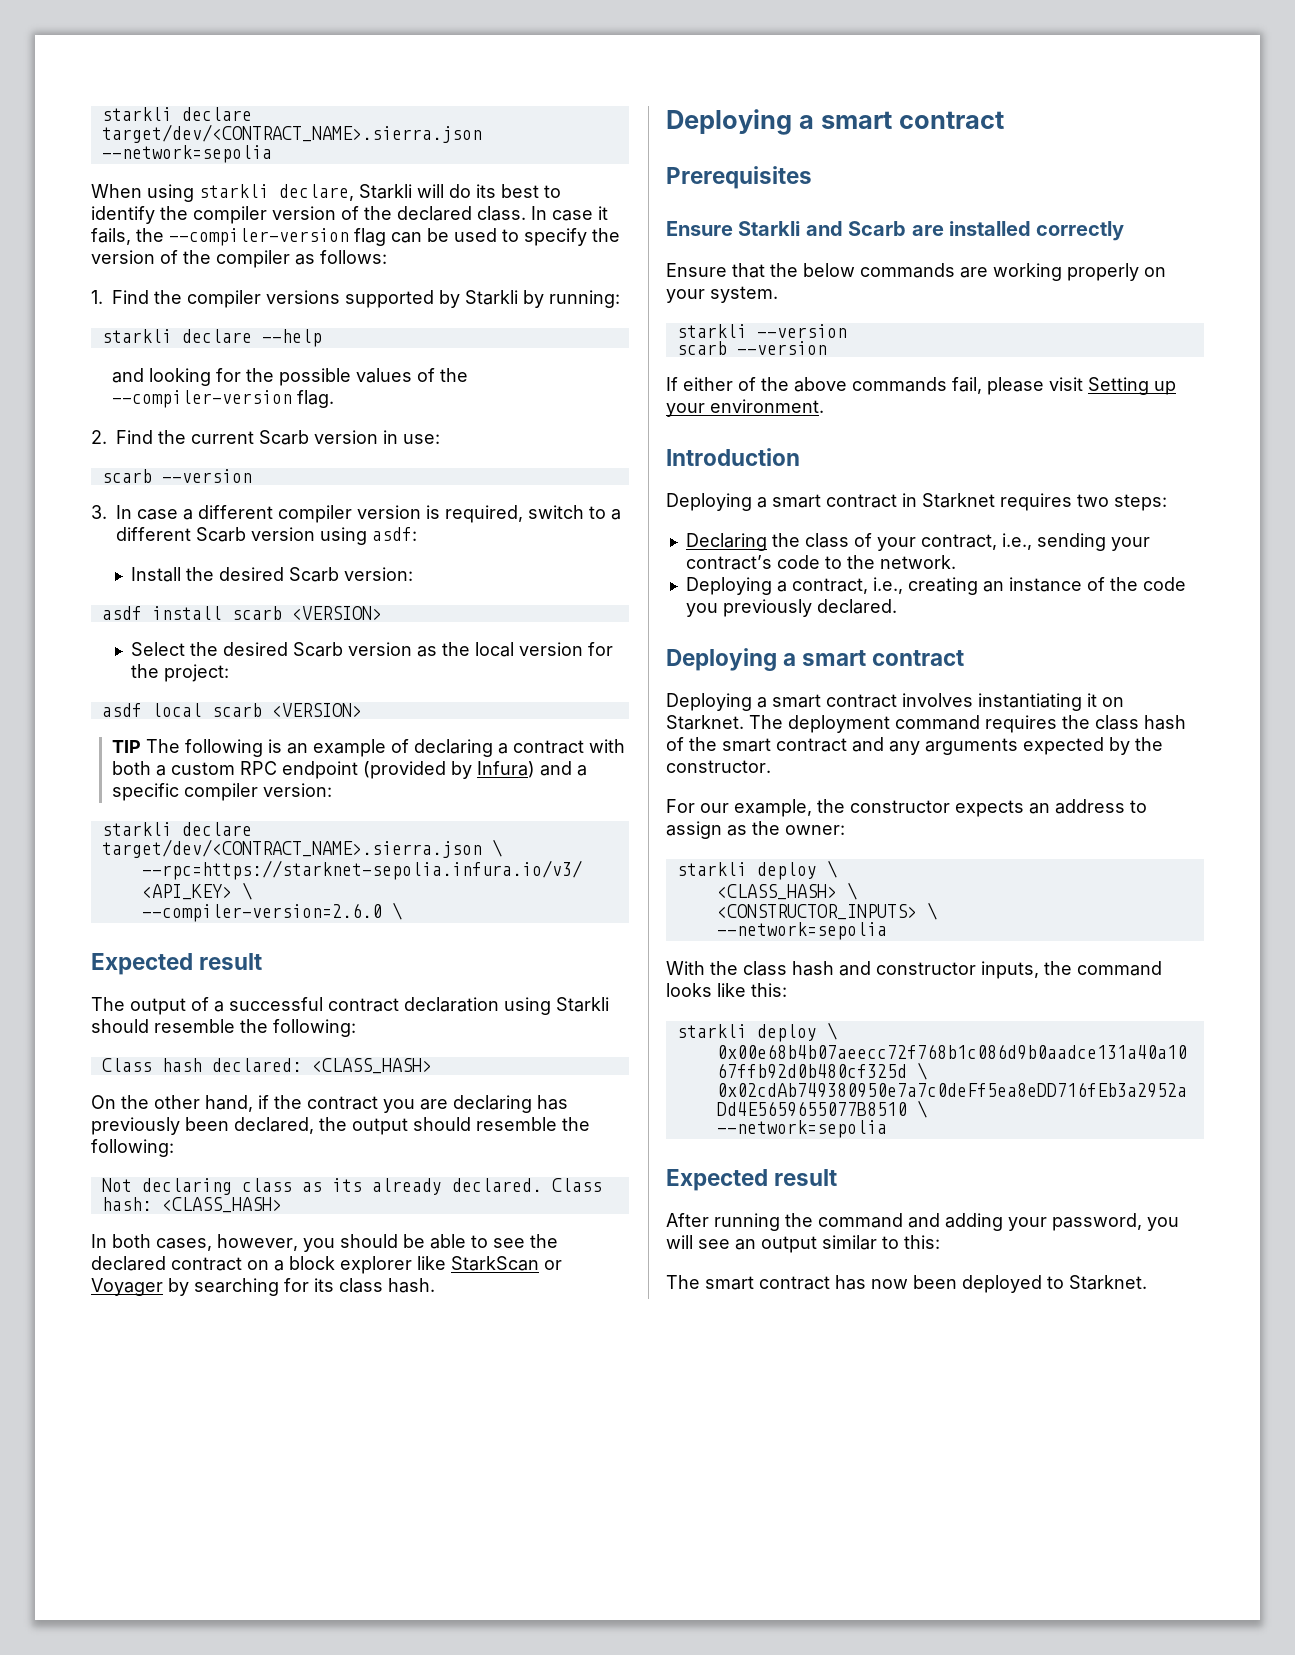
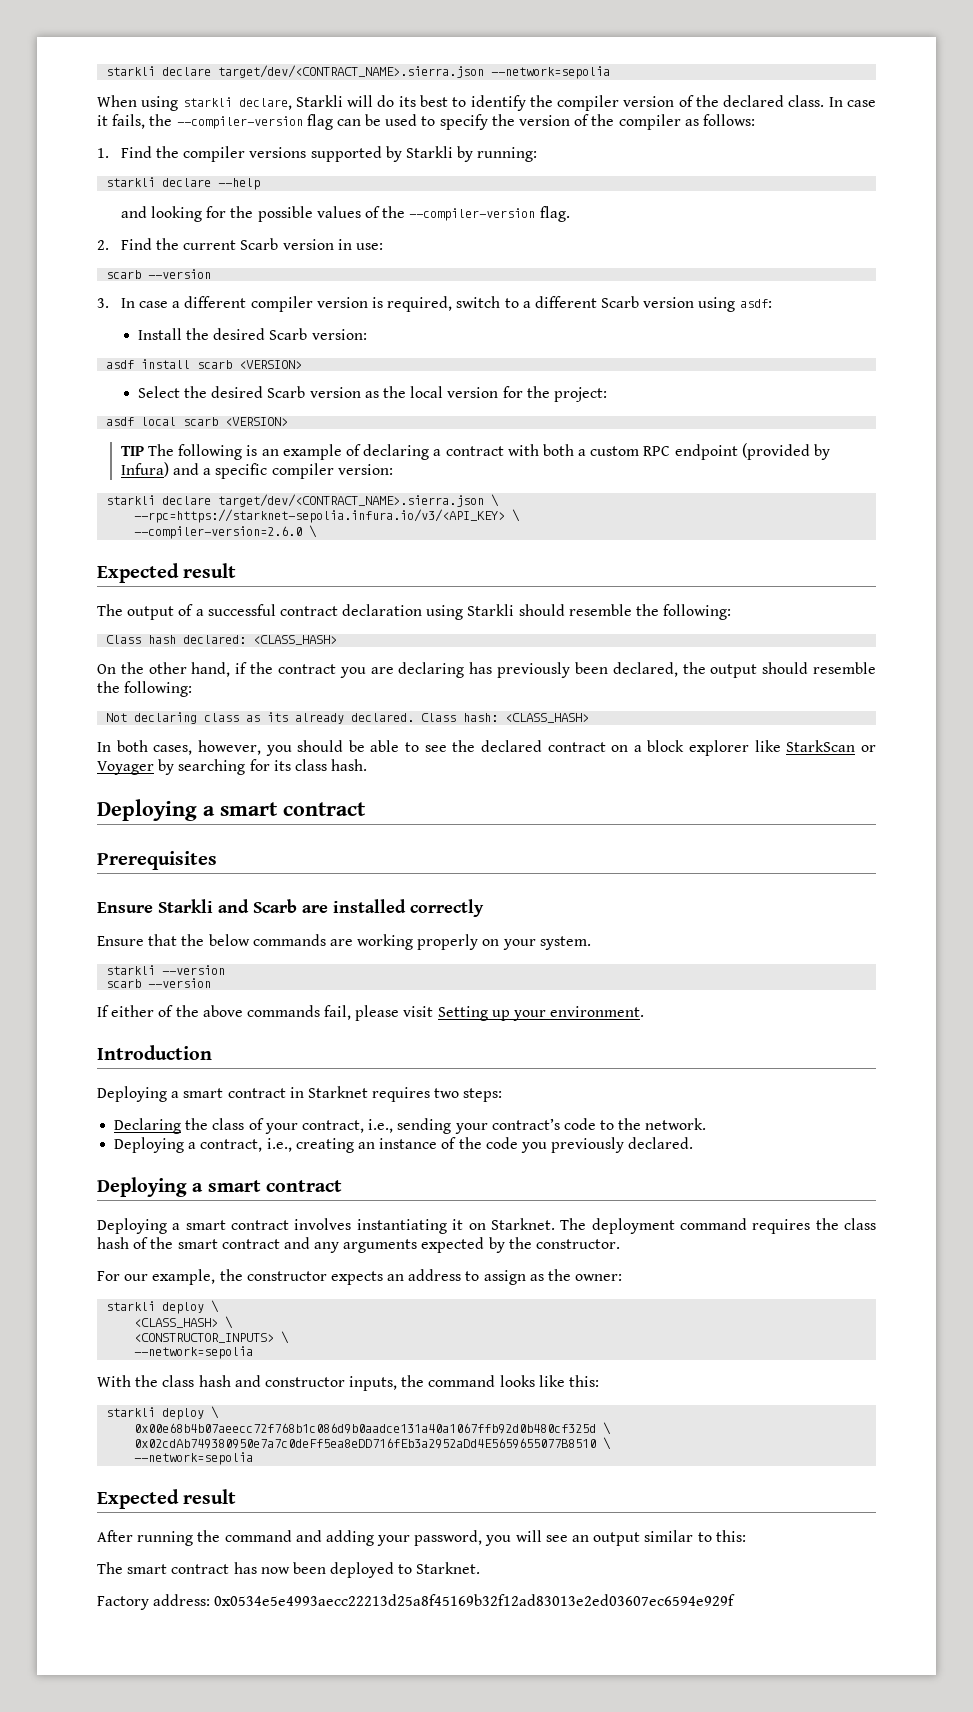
(1147, 1282) none -> [97,1594,736,1610] // Factory address: 0x0534e5e4993aecc22213d25a8f45169b32f12ad83013e2ed03607ec6594e929f

